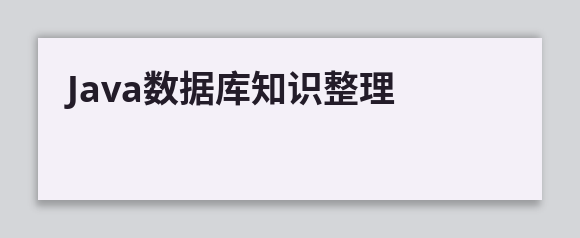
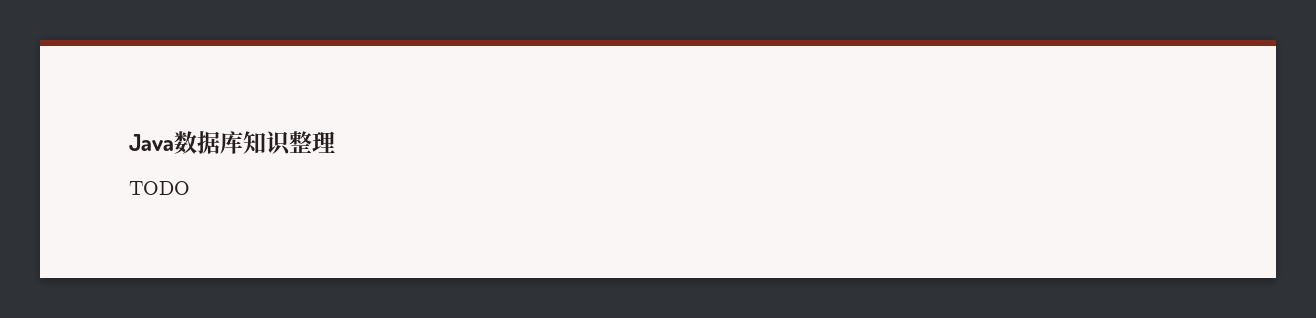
(395, 88) none -> [129,181,190,195] // TODO

